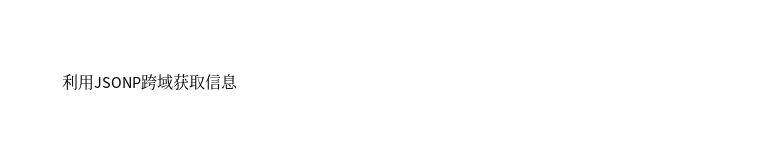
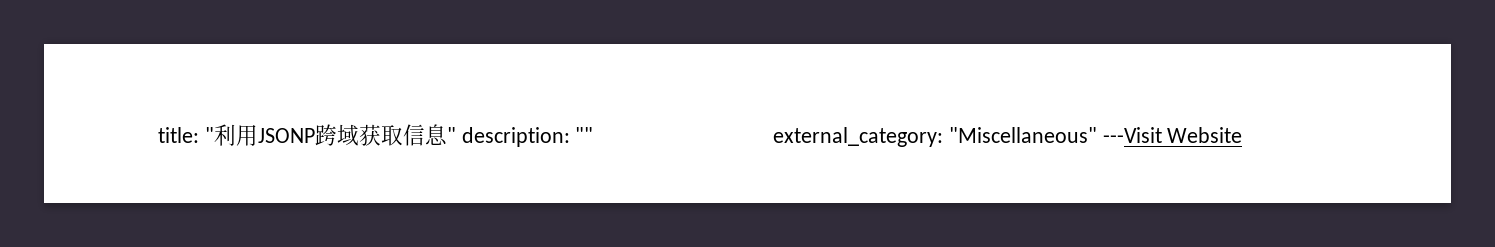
(62, 82) none -> [158,127,214,143] title: "
(238, 81) none -> [446,127,1243,147] " description: "" external_category: "Miscellaneous" ---Visit Website

